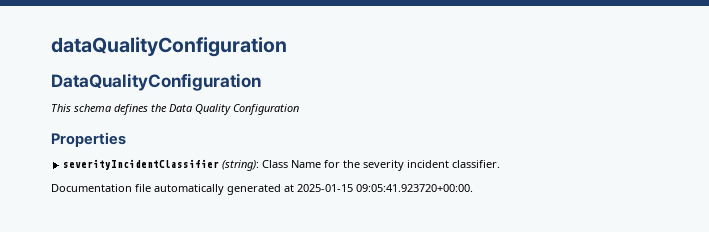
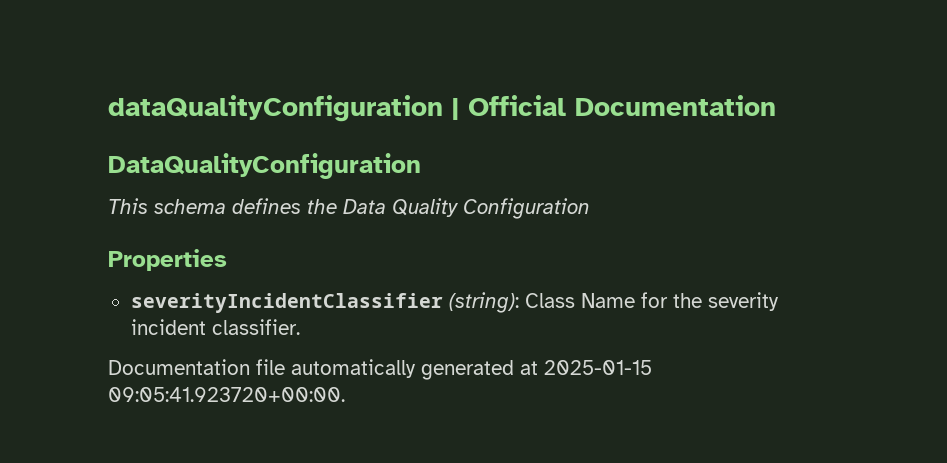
(287, 47) none -> [452,95,776,120] | Official Documentation

